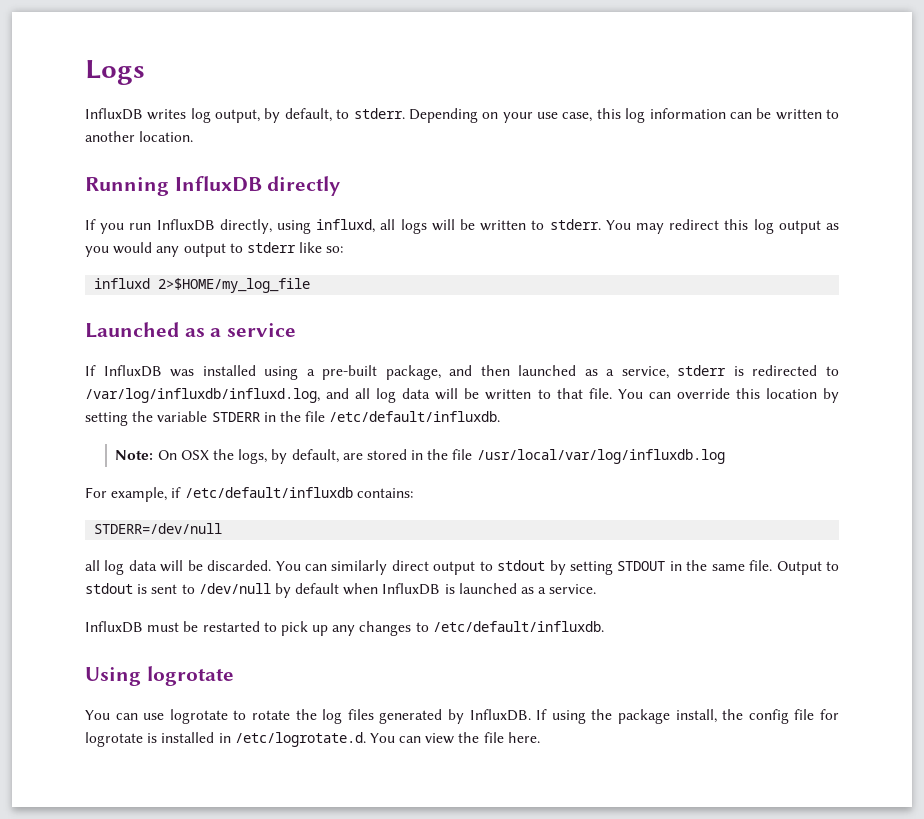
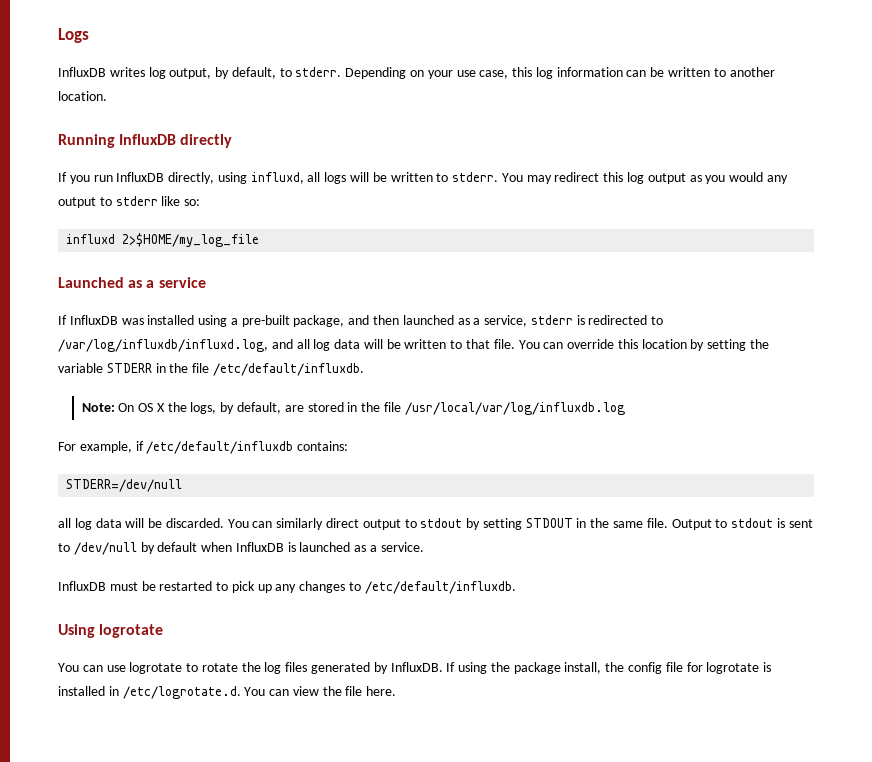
[180,450,209,460] OSX -> [138,403,165,412] OS X

